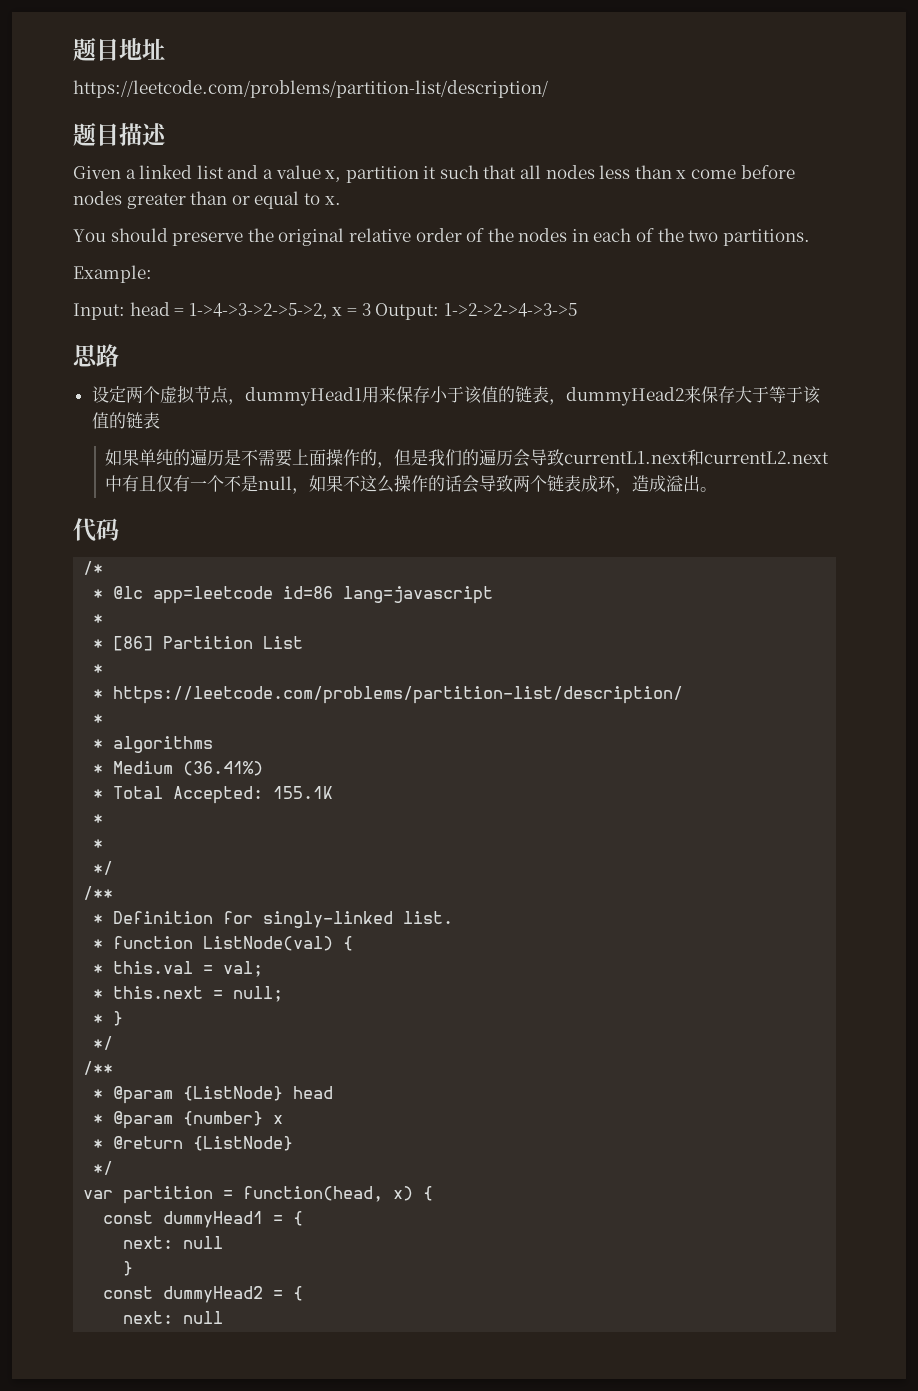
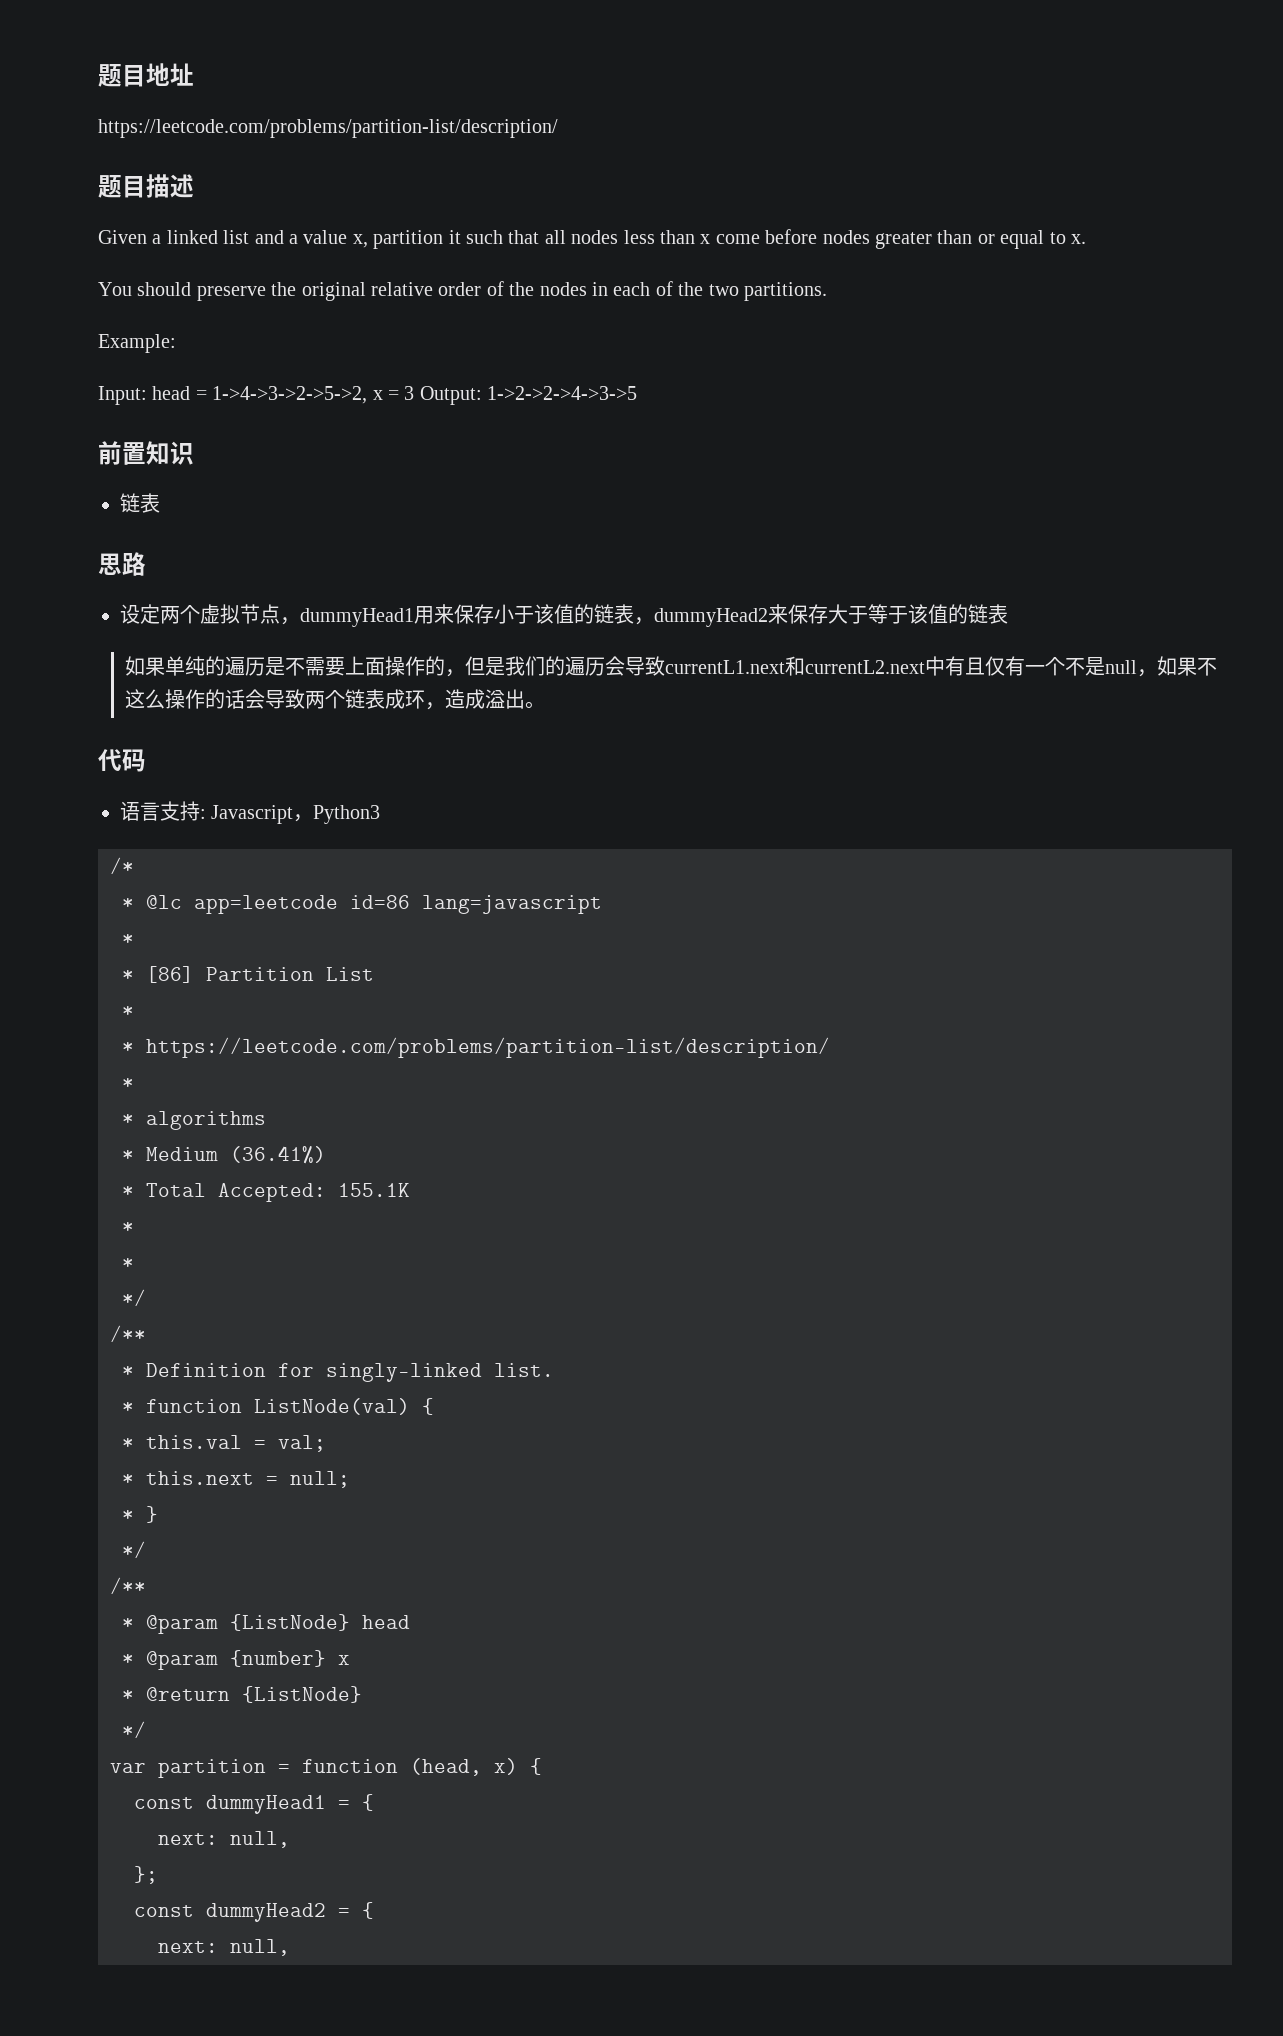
(577, 310) none -> [98,441,194,465] [120,493,160,513] // 前置知识 // 链表
(119, 529) none -> [120,801,381,824] // 语言支持: Javascript，Python3
[243,1186,384,1202] function(head, -> [302,1758,482,1776] function (head,
[183,1236,224,1249] [123,1261,134,1276] null // } -> [230,1831,290,1848] [134,1866,158,1884] null, // };
[183,1311,224,1324] null -> [230,1939,290,1956] null,

